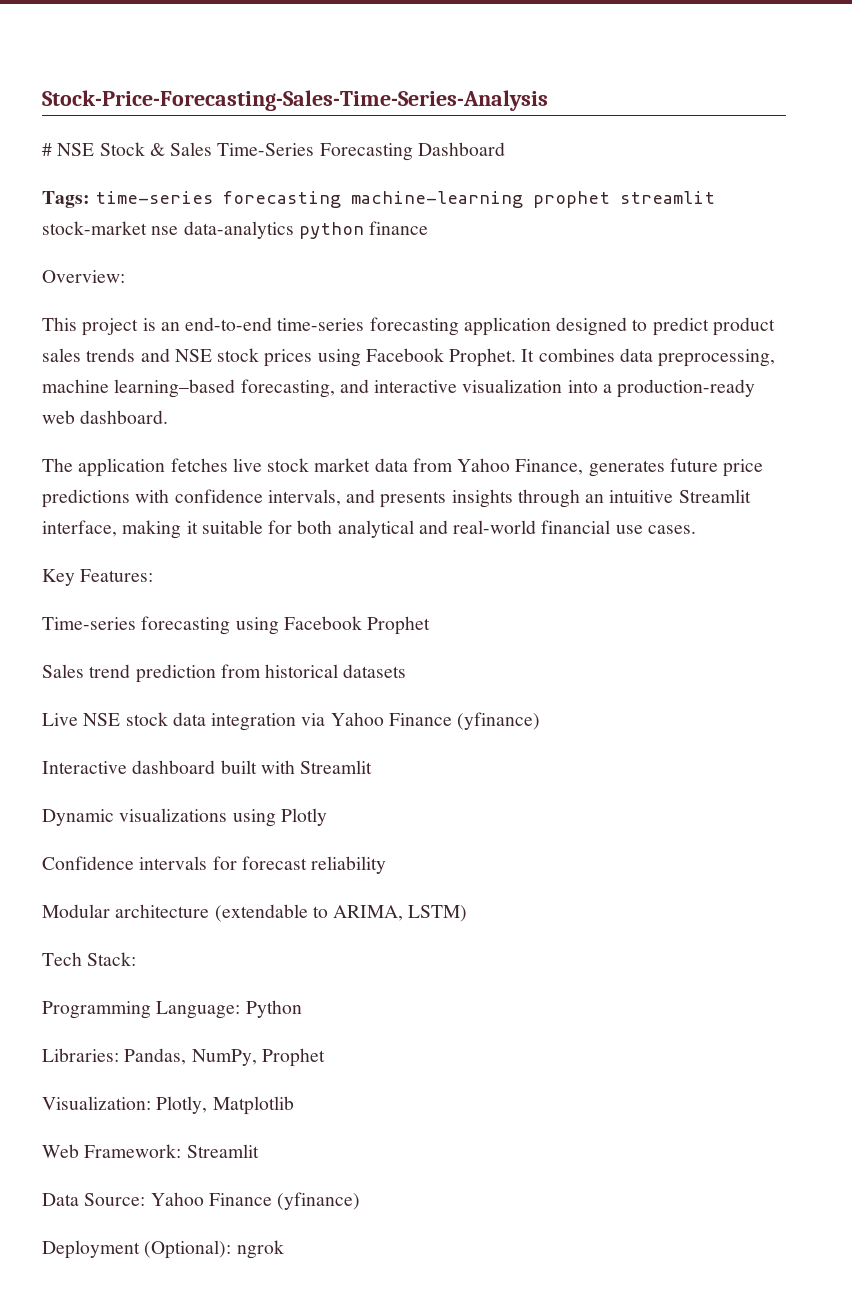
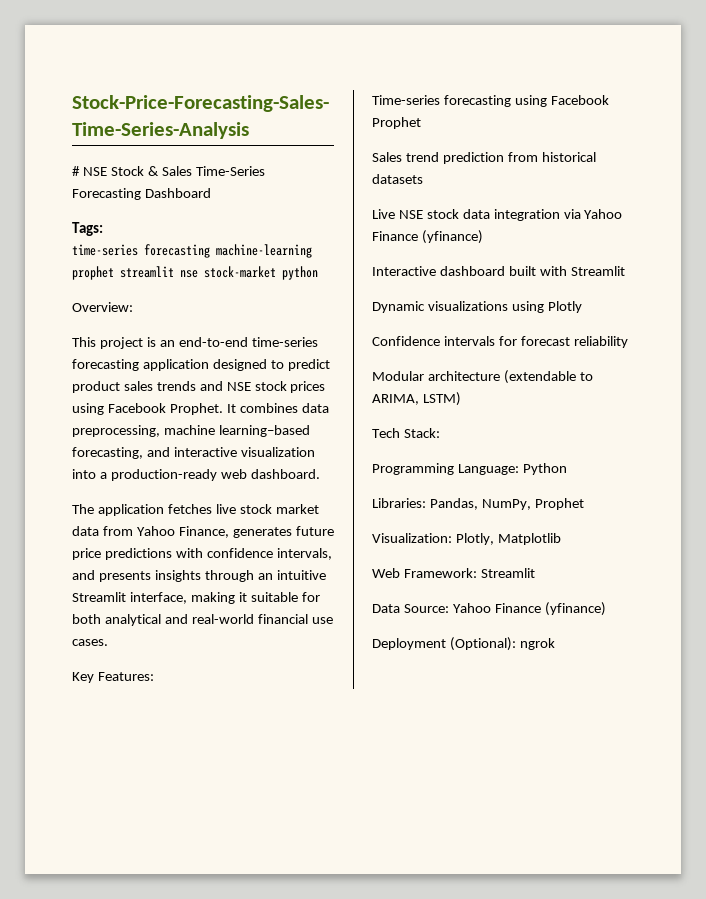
(90, 199) none -> (103, 229) //
[42,221,294,239] stock-market nse data-analytics -> [180,266,276,278] nse stock-market
[369,221,429,235] finance -> (318, 273) none

